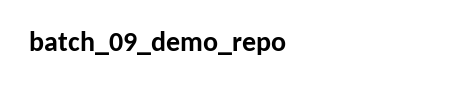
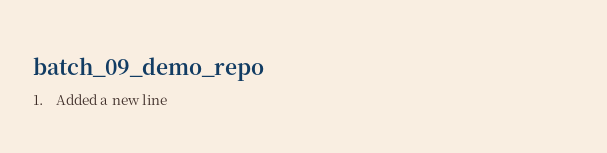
(286, 43) none -> [33,94,168,105] // 1. Added a new line

